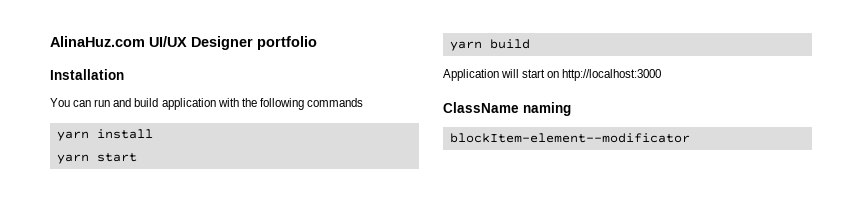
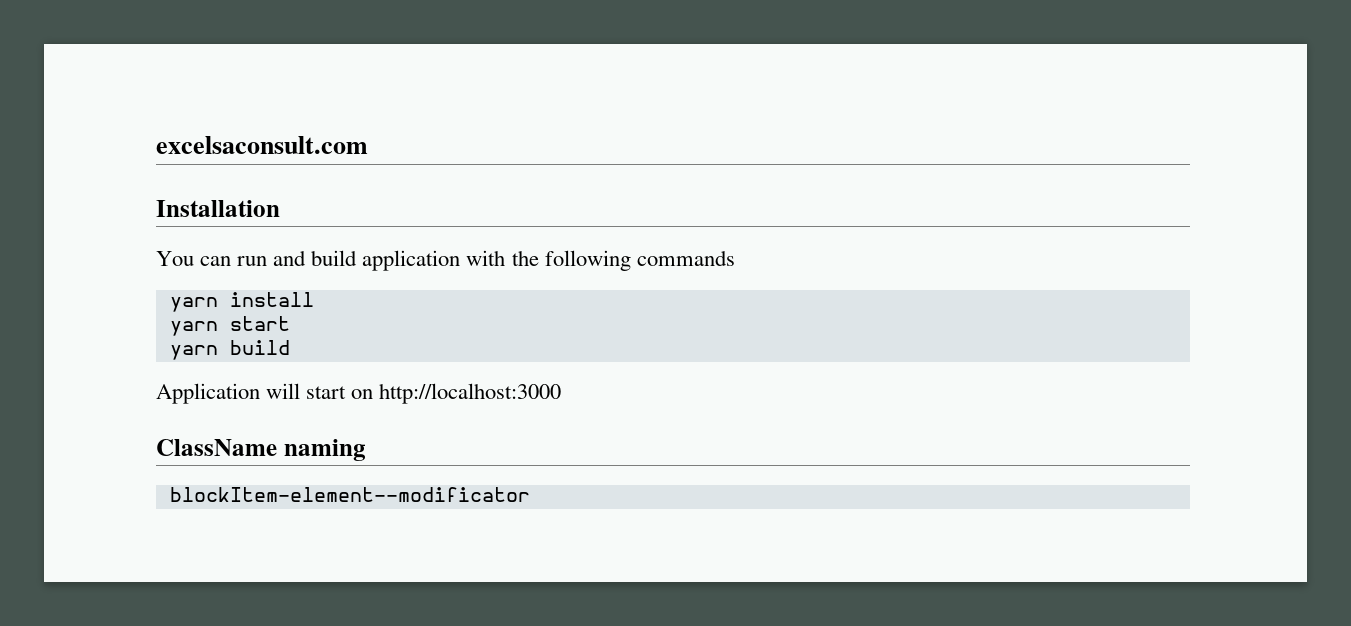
[50,36,317,50] AlinaHuz.com UI/UX Designer portfolio -> [156,136,368,154] excelsaconsult.com

